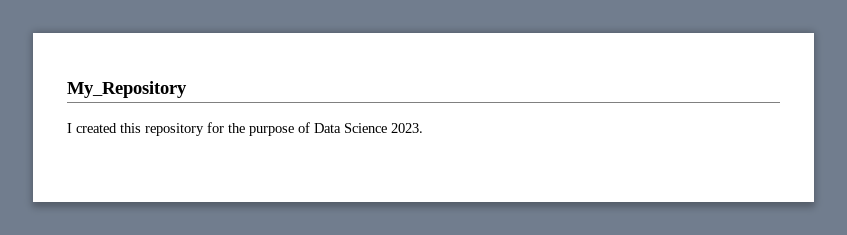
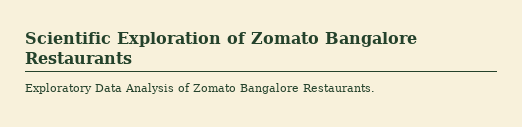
[67,81,187,98] [67,122,423,136] My_Repository // I created this repository for the purpose of Data Science 2023. -> [25,32,417,47] [25,52,132,64] [25,83,375,94] Scientific Exploration of Zomato Bangalore Restaurants // Exploratory Data Analysis of Zomato Bangalore Restaurants.

